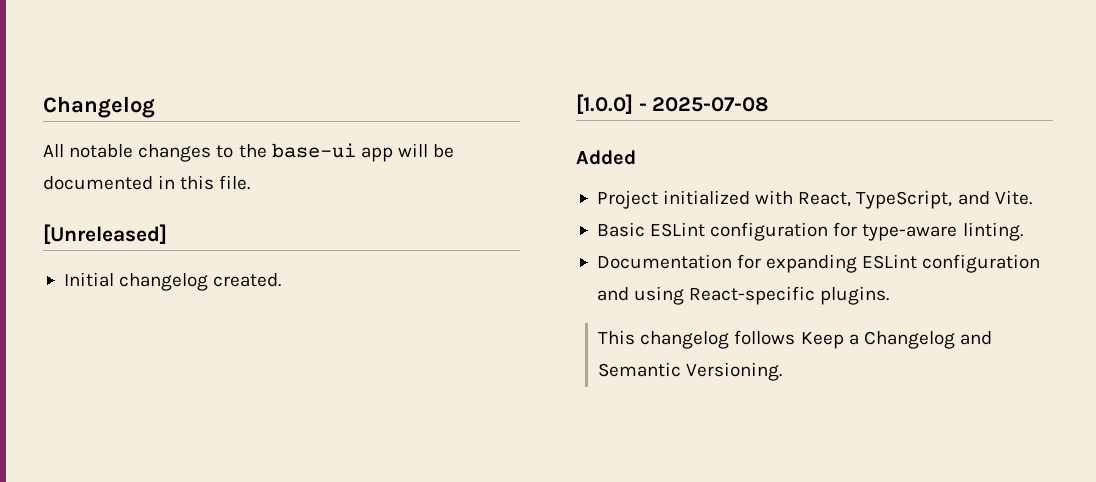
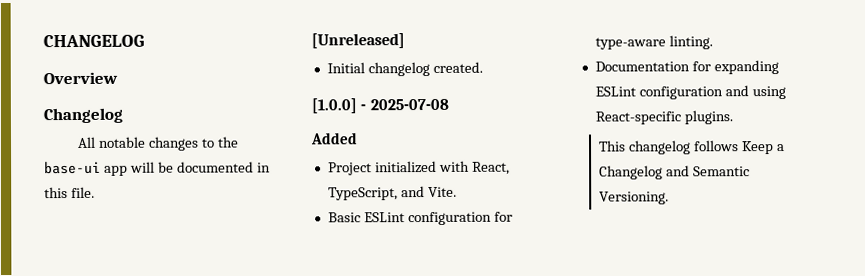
(43, 107) none -> [43,34,145,48] [43,71,118,85] CHANGELOG // Overview //

